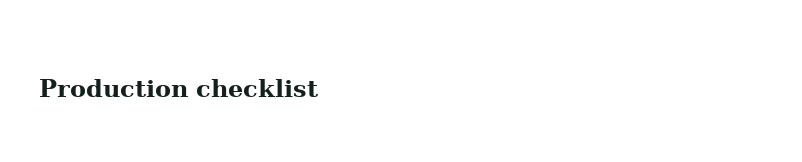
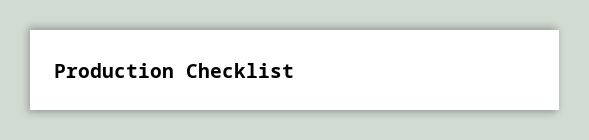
[196,79,318,97] checklist -> [186,63,294,78] Checklist

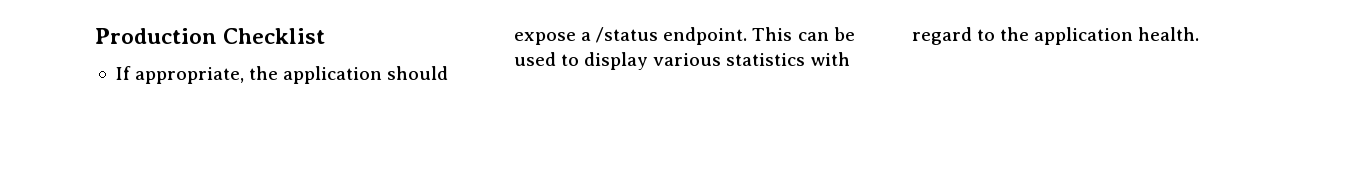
(294, 70) none -> [115,66,449,84] [513,27,855,45] [513,52,850,70] [911,27,1200,45] // If appropriate, the application should expose a /status endpoint. This can be used to display various statistics with regard to the application health.

